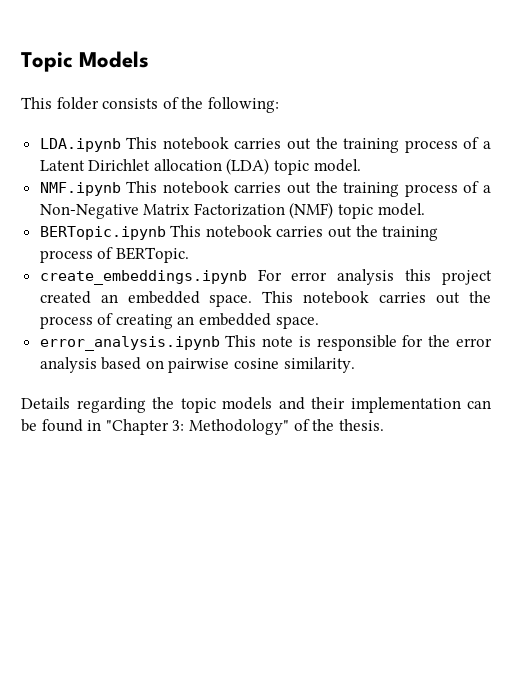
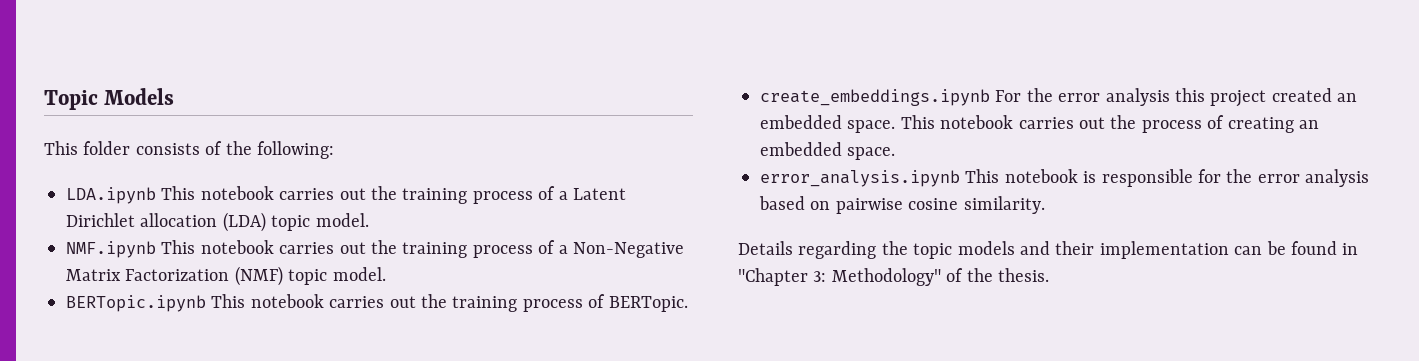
(282, 275) none -> [1026,88,1053,102] the
[262,336,294,347] note -> [1004,169,1078,183] notebook

